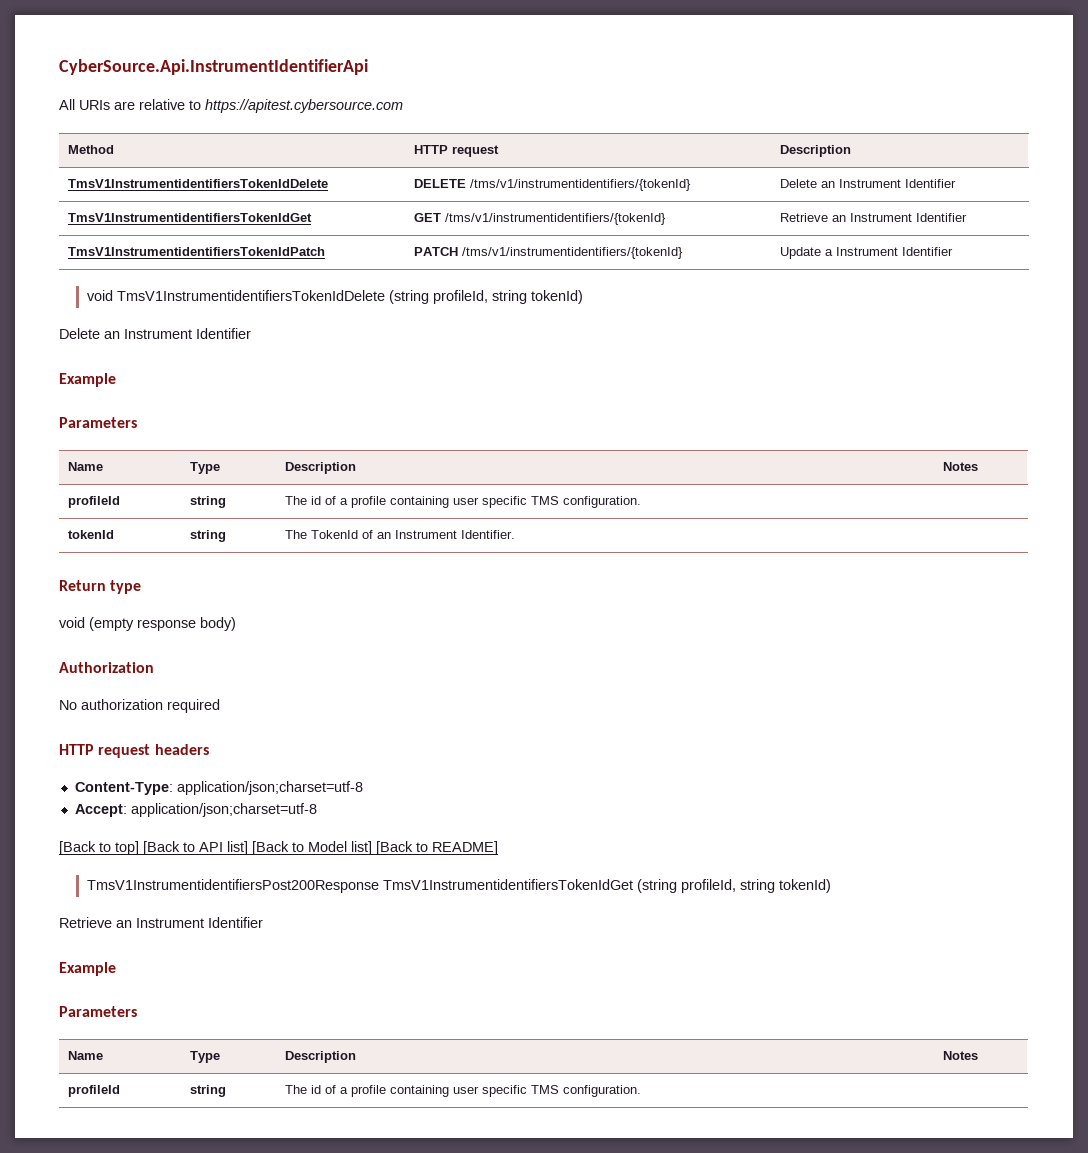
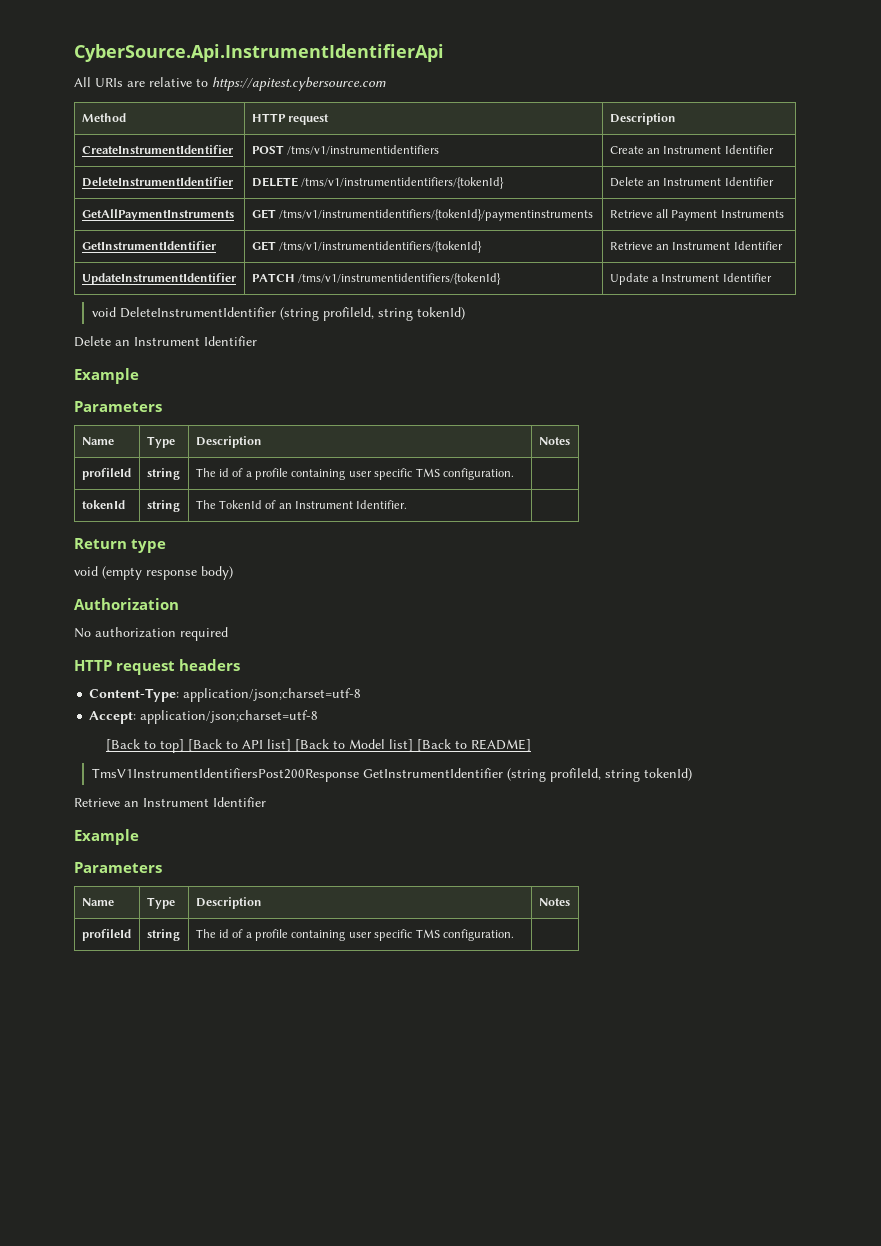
[67,179,328,188] TmsV1InstrumentidentifiersTokenIdDelete -> [81,145,233,154] [251,145,439,155] [609,145,774,154] [81,177,233,187] CreateInstrumentIdentifier | POST /tms/v1/instrumentidentifiers | Create an Instrument Identifier // DeleteInstrumentIdentifier
[67,213,312,222] TmsV1InstrumentidentifiersTokenIdGet -> [81,209,234,221] [251,209,593,221] [609,209,784,221] [81,241,216,250] GetAllPaymentInstruments | GET /tms/v1/instrumentidentifiers/{tokenId}/paymentinstruments | Retrieve all Payment Instruments // GetInstrumentIdentifier
[67,247,325,256] TmsV1InstrumentidentifiersTokenIdPatch -> [81,273,236,285] UpdateInstrumentIdentifier
[116,290,385,301] TmsV1InstrumentidentifiersTokenIdDelete -> [119,307,276,318] DeleteInstrumentIdentifier
[86,879,633,893] TmsV1InstrumentidentifiersPost200Response TmsV1InstrumentidentifiersTokenIdGet -> [91,768,503,782] TmsV1InstrumentIdentifiersPost200Response GetInstrumentIdentifier

